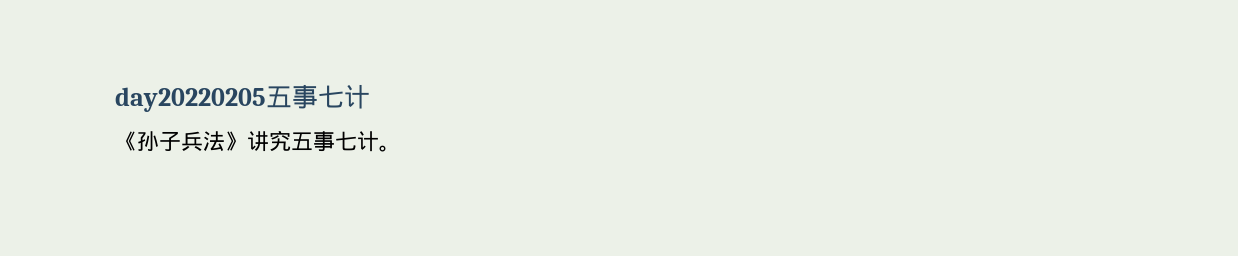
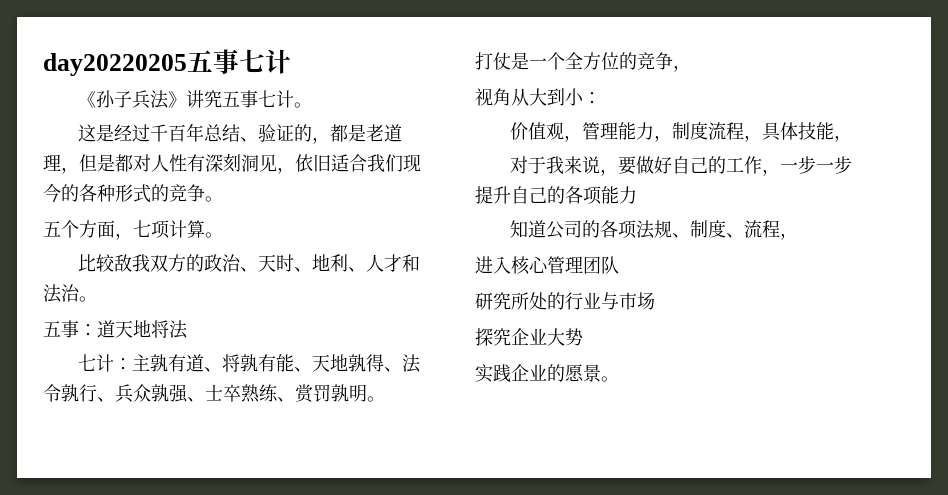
(401, 148) none -> [77,123,402,144] [43,153,421,174] [43,184,223,203] [43,220,223,240] [77,254,420,272] [43,284,97,303] [43,320,188,339] [77,354,421,373] [43,384,385,403] [475,52,691,72] [475,88,601,106] [509,122,852,142] [509,156,852,176] [475,186,637,205] [509,220,798,240] [475,256,619,275] [475,292,655,310] [475,328,583,346] [475,364,619,383] // 这是经过千百年总结、验证的，都是老道理，但是都对人性有深刻洞见，依旧适合我们现今的各种形式的竞争。 // 五个方面，七项计算。 // 比较敌我双方的政治、天时、地利、人才和法治。 // 五事：道天地将法 // 七计：主孰有道、将孰有能、天地孰得、法令孰行、兵众孰强、士卒熟练、赏罚孰明。 // 打仗是一个全方位的竞争， // 视角从大到小： // 价值观，管理能力，制度流程，具体技能， // 对于我来说，要做好自己的工作，一步一步提升自己的各项能力 // 知道公司的各项法规、制度、流程， // 进入核心管理团队 // 研究所处的行业与市场 // 探究企业大势 // 实践企业的愿景。

